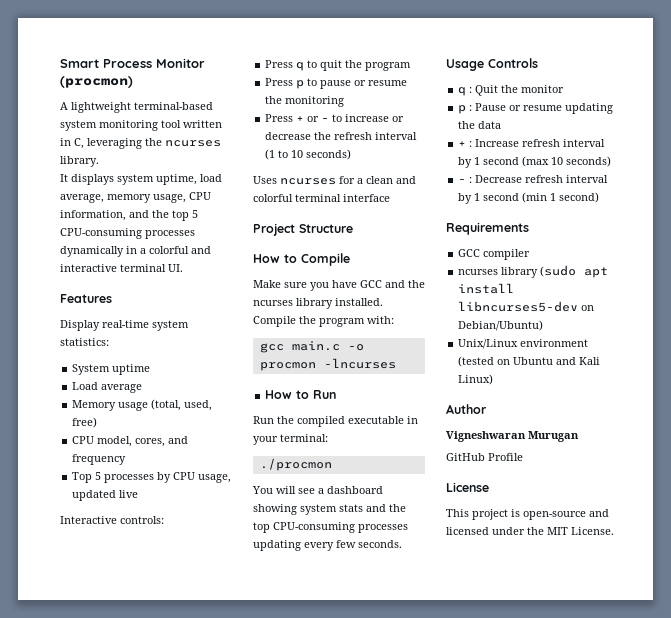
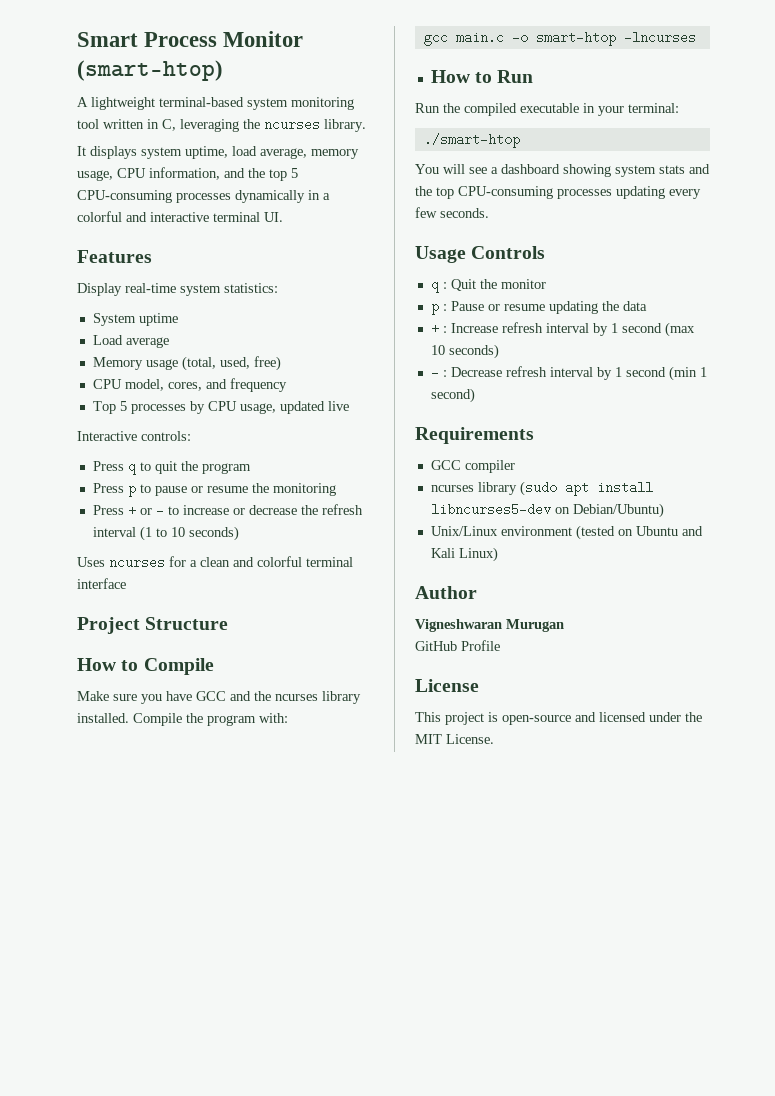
[60,76,133,88] (procmon) -> [77,60,223,81] (smart-htop)
[259,362,316,371] procmon -> [535,31,616,46] smart-htop
[259,458,332,471] ./procmon -> [423,133,520,148] ./smart-htop

